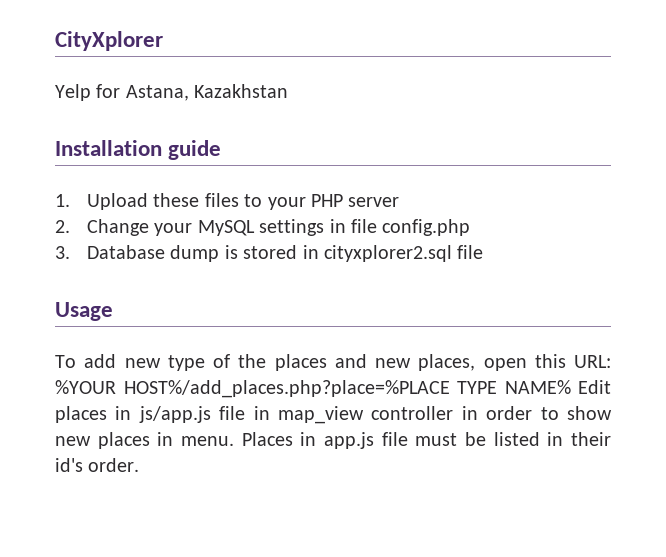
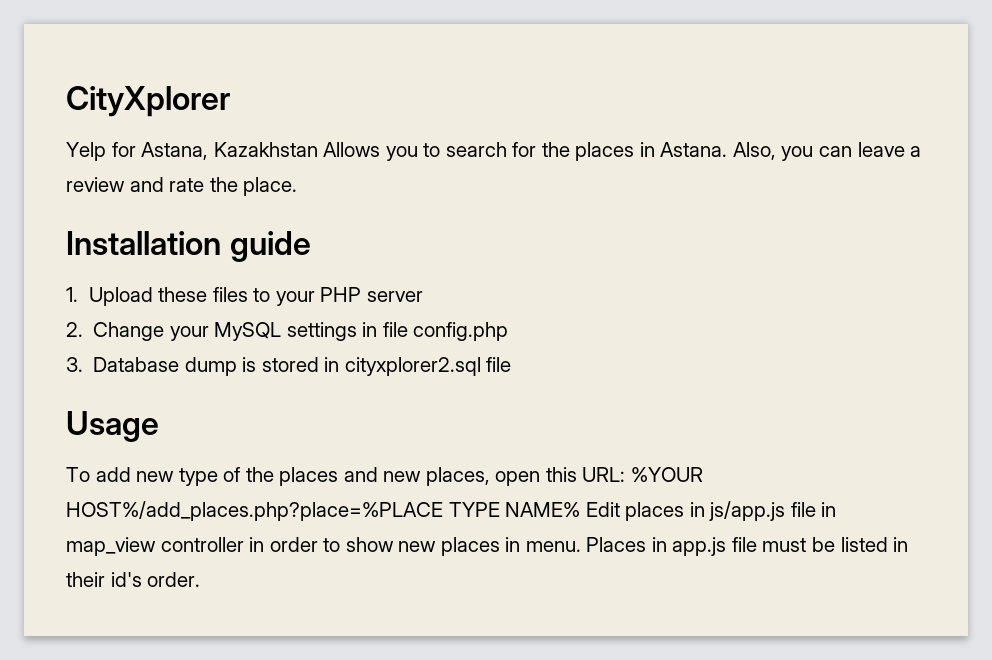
(289, 91) none -> [323,142,922,161] [66,177,298,196] Allows you to search for the places in Astana. Also, you can leave a review and rate the place.

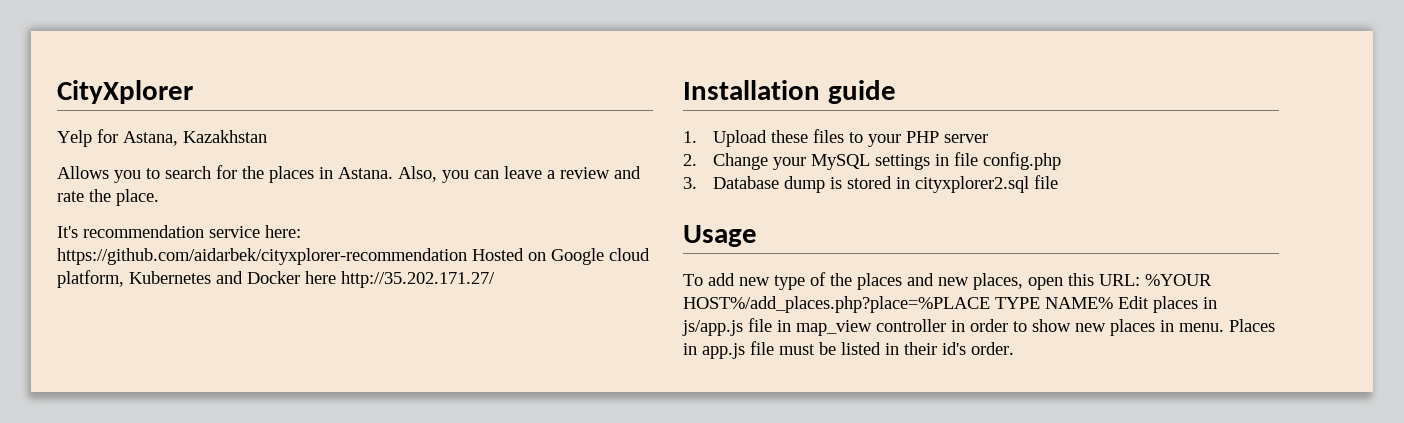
(318, 149) none -> (267, 136) //
(298, 186) none -> [57,225,301,238] [57,248,650,265] [57,270,495,288] // It's recommendation service here: https://github.com/aidarbek/cityxplorer-recommendation Hosted on Google cloud platform, Kubernetes and Docker here http://35.202.171.27/

